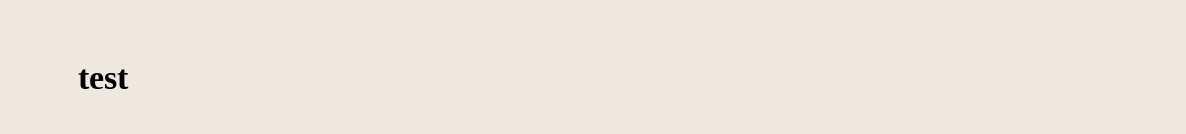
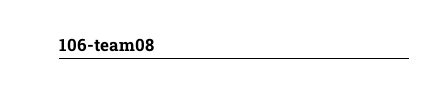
[78,69,129,89] test -> [59,38,154,52] 106-team08

